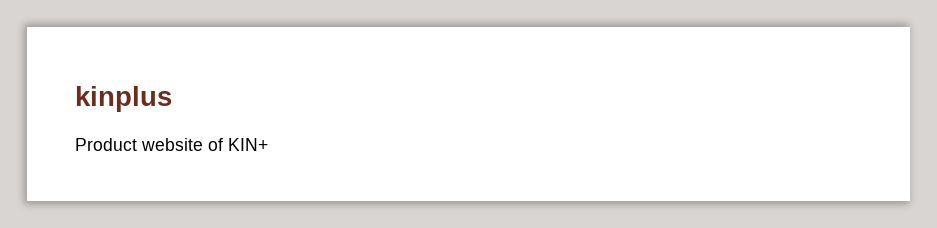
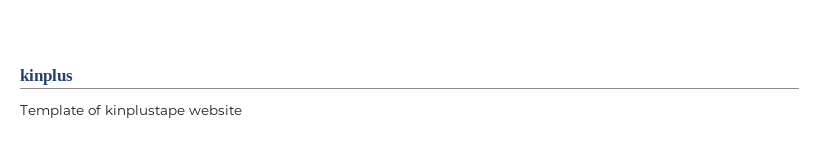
[75,138,268,151] Product website of KIN+ -> [20,105,242,118] Template of kinplustape website

